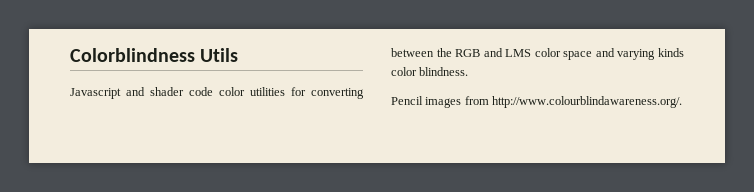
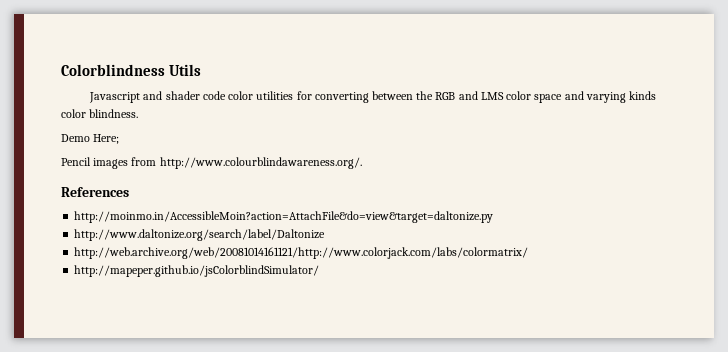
(469, 71) none -> [61,134,120,144] // Demo Here;
(683, 102) none -> [61,187,129,197] [74,211,494,223] [74,229,326,241] [74,247,529,259] [74,265,320,277] // References // http://moinmo.in/AccessibleMoin?action=AttachFile&do=view&target=daltonize.py // http://www.daltonize.org/search/label/Daltonize // http://web.archive.org/web/20081014161121/http://www.colorjack.com/labs/colormatrix/ // http://mapeper.github.io/jsColorblindSimulator/

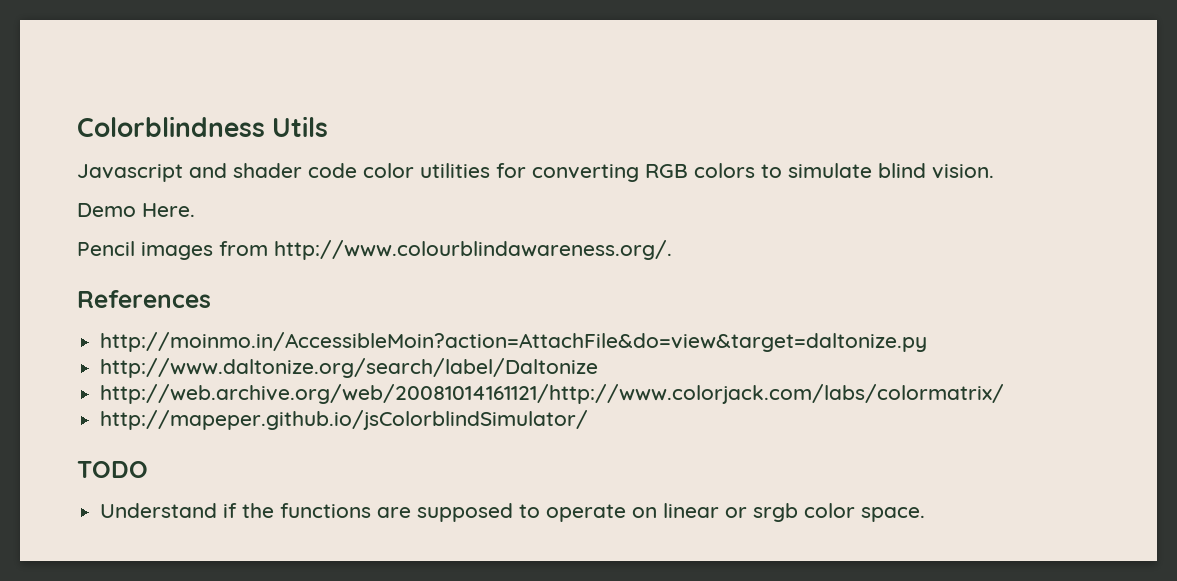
[371,91,657,103] [61,109,139,118] between the RGB and LMS color space and varying kinds color blindness. -> [645,163,994,179] RGB colors to simulate blind vision.
[93,134,120,144] Here; -> [142,203,195,217] Here.
(320, 271) none -> [77,461,148,478] [100,503,926,522] // TODO // Understand if the functions are supposed to operate on linear or srgb color space.

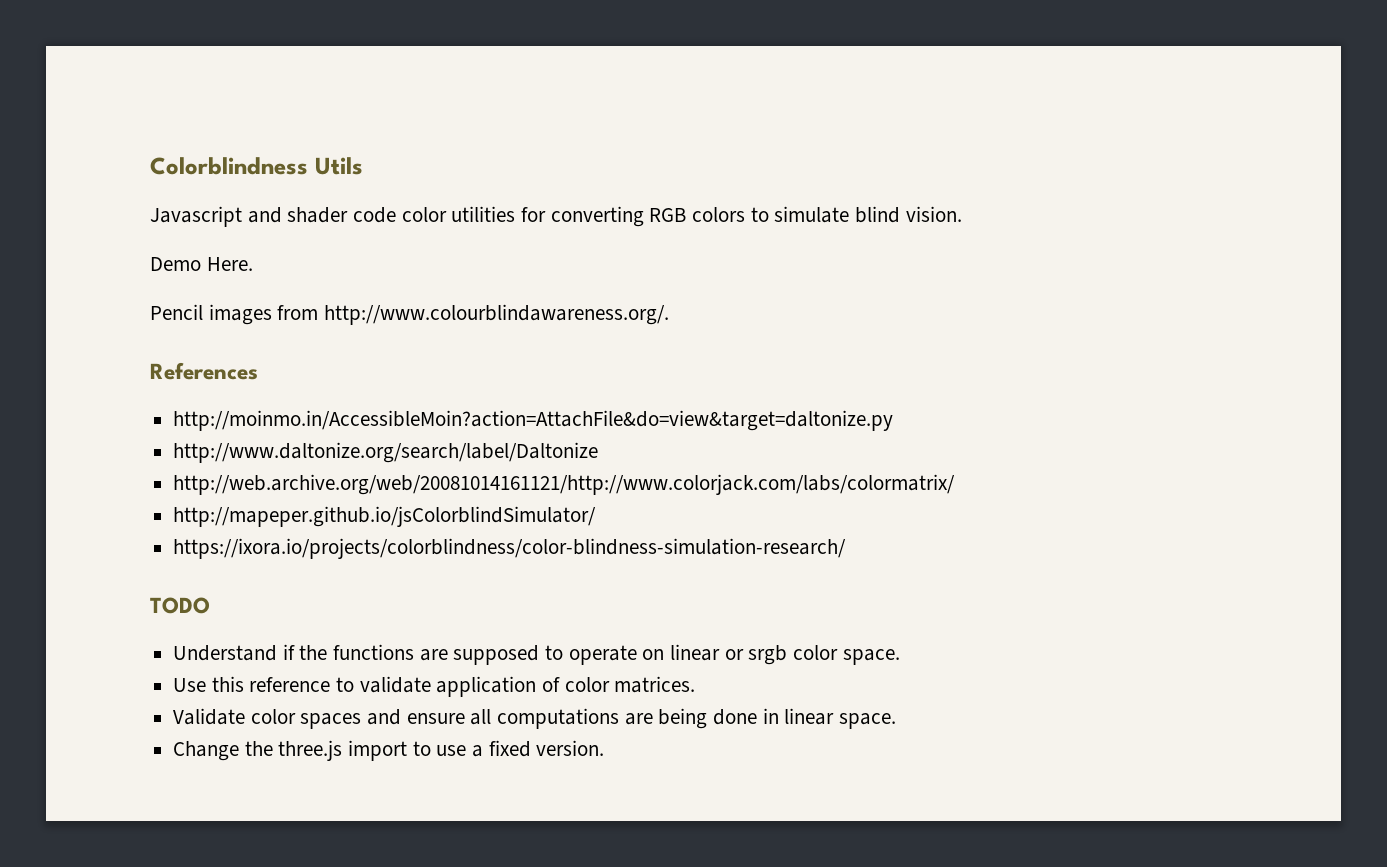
(589, 420) none -> [173,538,847,559] // https://ixora.io/projects/colorblindness/color-blindness-simulation-research/
(926, 514) none -> [173,676,696,697] [173,708,897,729] [173,740,605,761] // Use this reference to validate application of color matrices. // Validate color spaces and ensure all computations are being done in linear space. // Change the three.js import to use a fixed version.

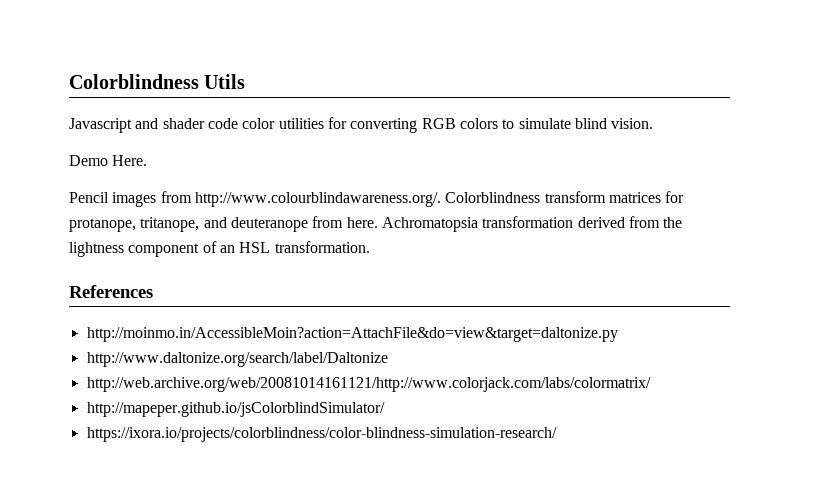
(670, 314) none -> [445,191,685,203] [69,216,683,232] [69,241,370,257] Colorblindness transform matrices for protanope, tritanope, and deuteranope from here. Achromatopsia transformation derived from the lightness component of an HSL transformation.
[150,597,210,614] [173,644,900,665] [173,676,696,697] [173,708,897,729] [173,740,605,761] // TODO // Understand if the functions are supposed to operate on linear or srgb color space. // Use this reference to validate application of color matrices. // Validate color spaces and ensure all computations are being done in linear space. // Change the three.js import to use a fixed version. -> (557, 434) none

